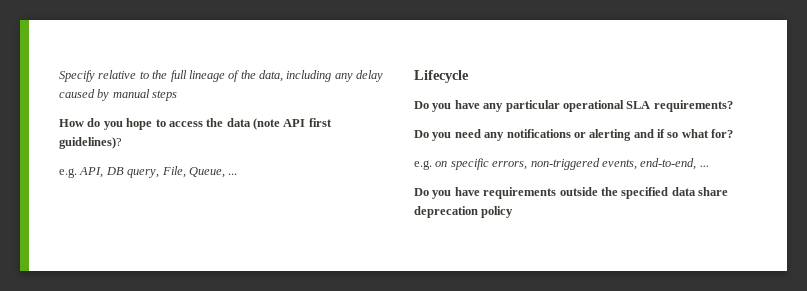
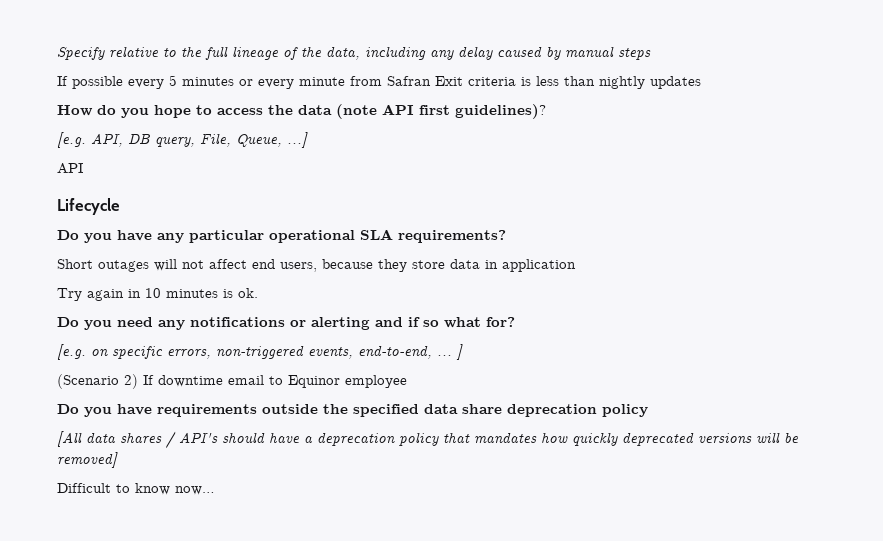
(178, 95) none -> [57,75,701,89] // If possible every 5 minutes or every minute from Safran Exit criteria is less than nightly updates
[59,168,77,178] e.g. -> [57,132,86,148] [e.g.
[228,173,238,175] ... -> [287,132,308,148] [57,163,83,174] ...] // API
(733, 106) none -> [57,259,576,272] [57,288,258,301] // Short outages will not affect end users, because they store data in application // Try again in 10 minutes is ok.
[414,160,432,170] e.g. -> [57,344,86,360] [e.g.
(709, 166) none -> [456,344,463,360] [57,374,407,389] ] // (Scenario 2) If downtime email to Equinor employee
(514, 212) none -> [57,431,799,449] [57,452,118,468] [57,483,215,495] // [All data shares / API's should have a deprecation policy that mandates how quickly deprecated versions will be removed] // Difficult to know now…

